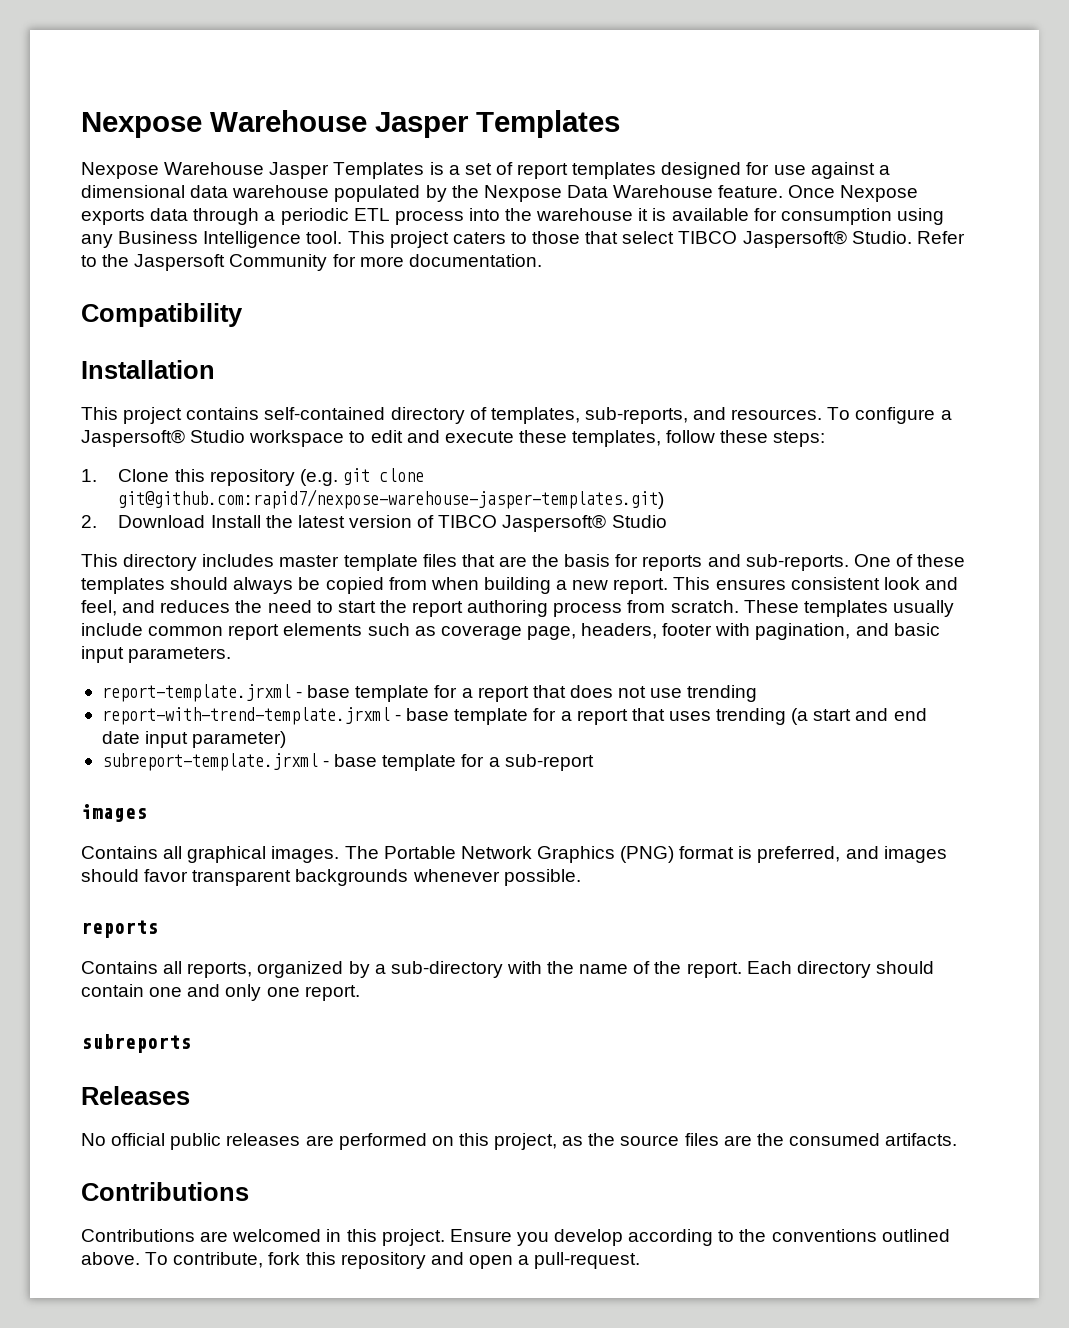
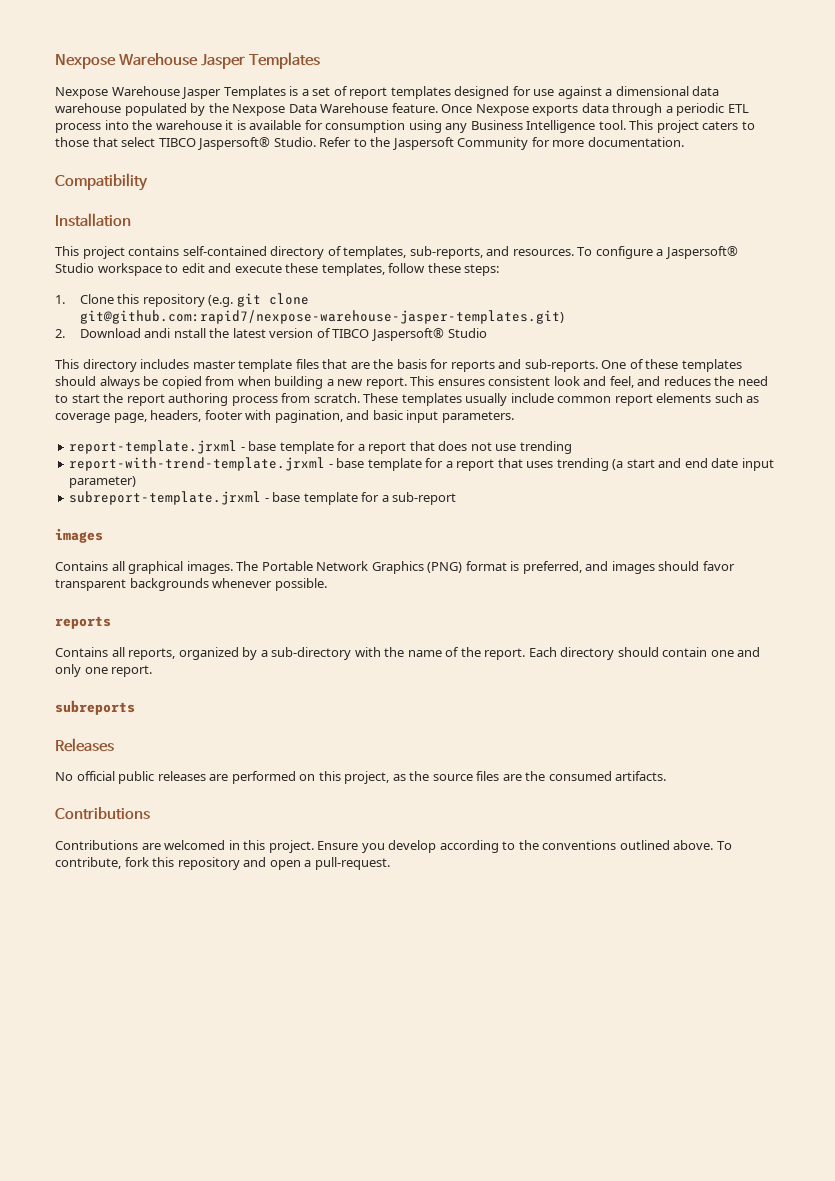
[210,515,261,528] Install -> [144,328,206,338] andi nstall

